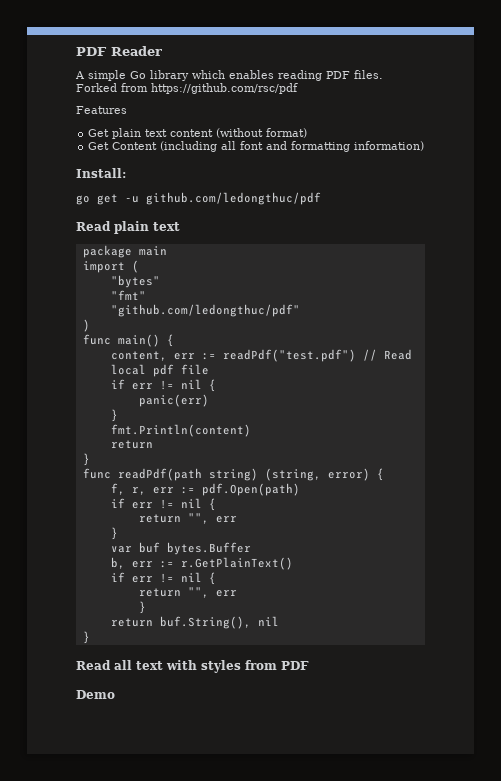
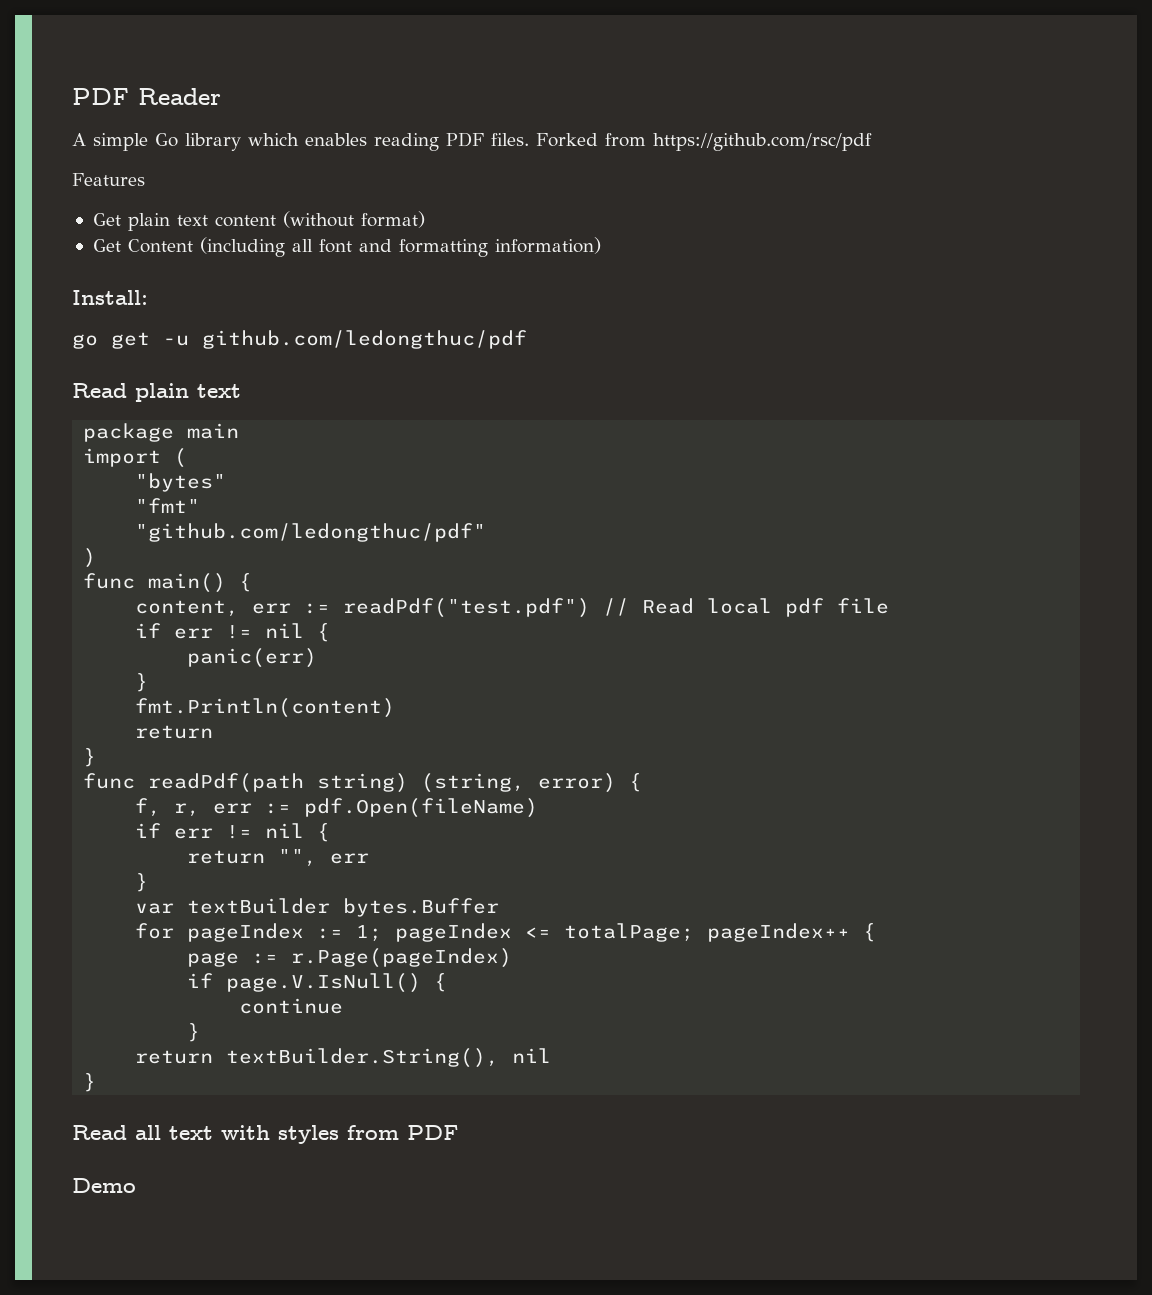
[201,483,300,496] pdf.Open(path) -> [304,798,539,818] pdf.Open(fileName)
[138,542,160,553] buf -> [187,898,331,914] textBuilder
[110,557,293,570] [110,572,216,585] [138,587,237,598] b, err := r.GetPlainText() // if err != nil { // return "", err -> [135,923,877,942] [187,948,513,968] [187,973,448,993] [239,998,344,1014] for pageIndex := 1; pageIndex <= totalPage; pageIndex++ { // page := r.Page(pageIndex) // if page.V.IsNull() { // continue
[159,616,251,629] buf.String(), -> [226,1048,500,1068] textBuilder.String(),

